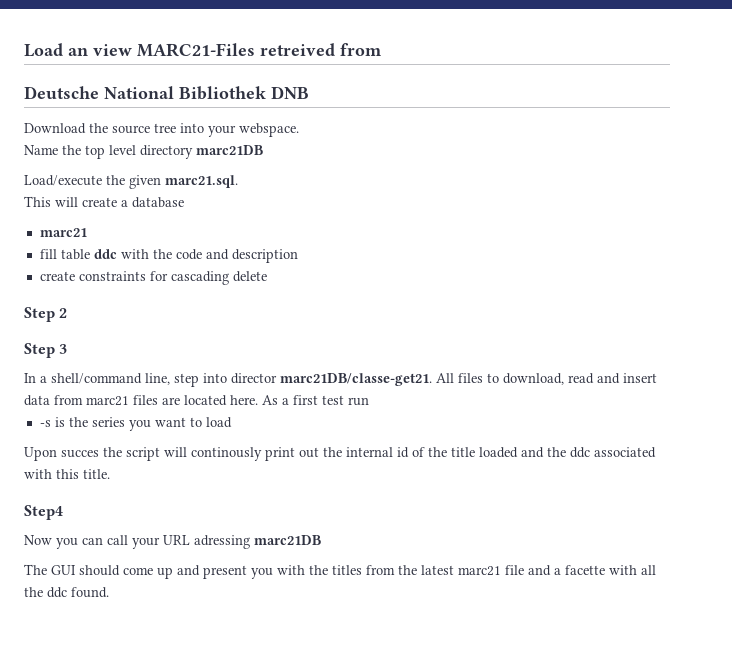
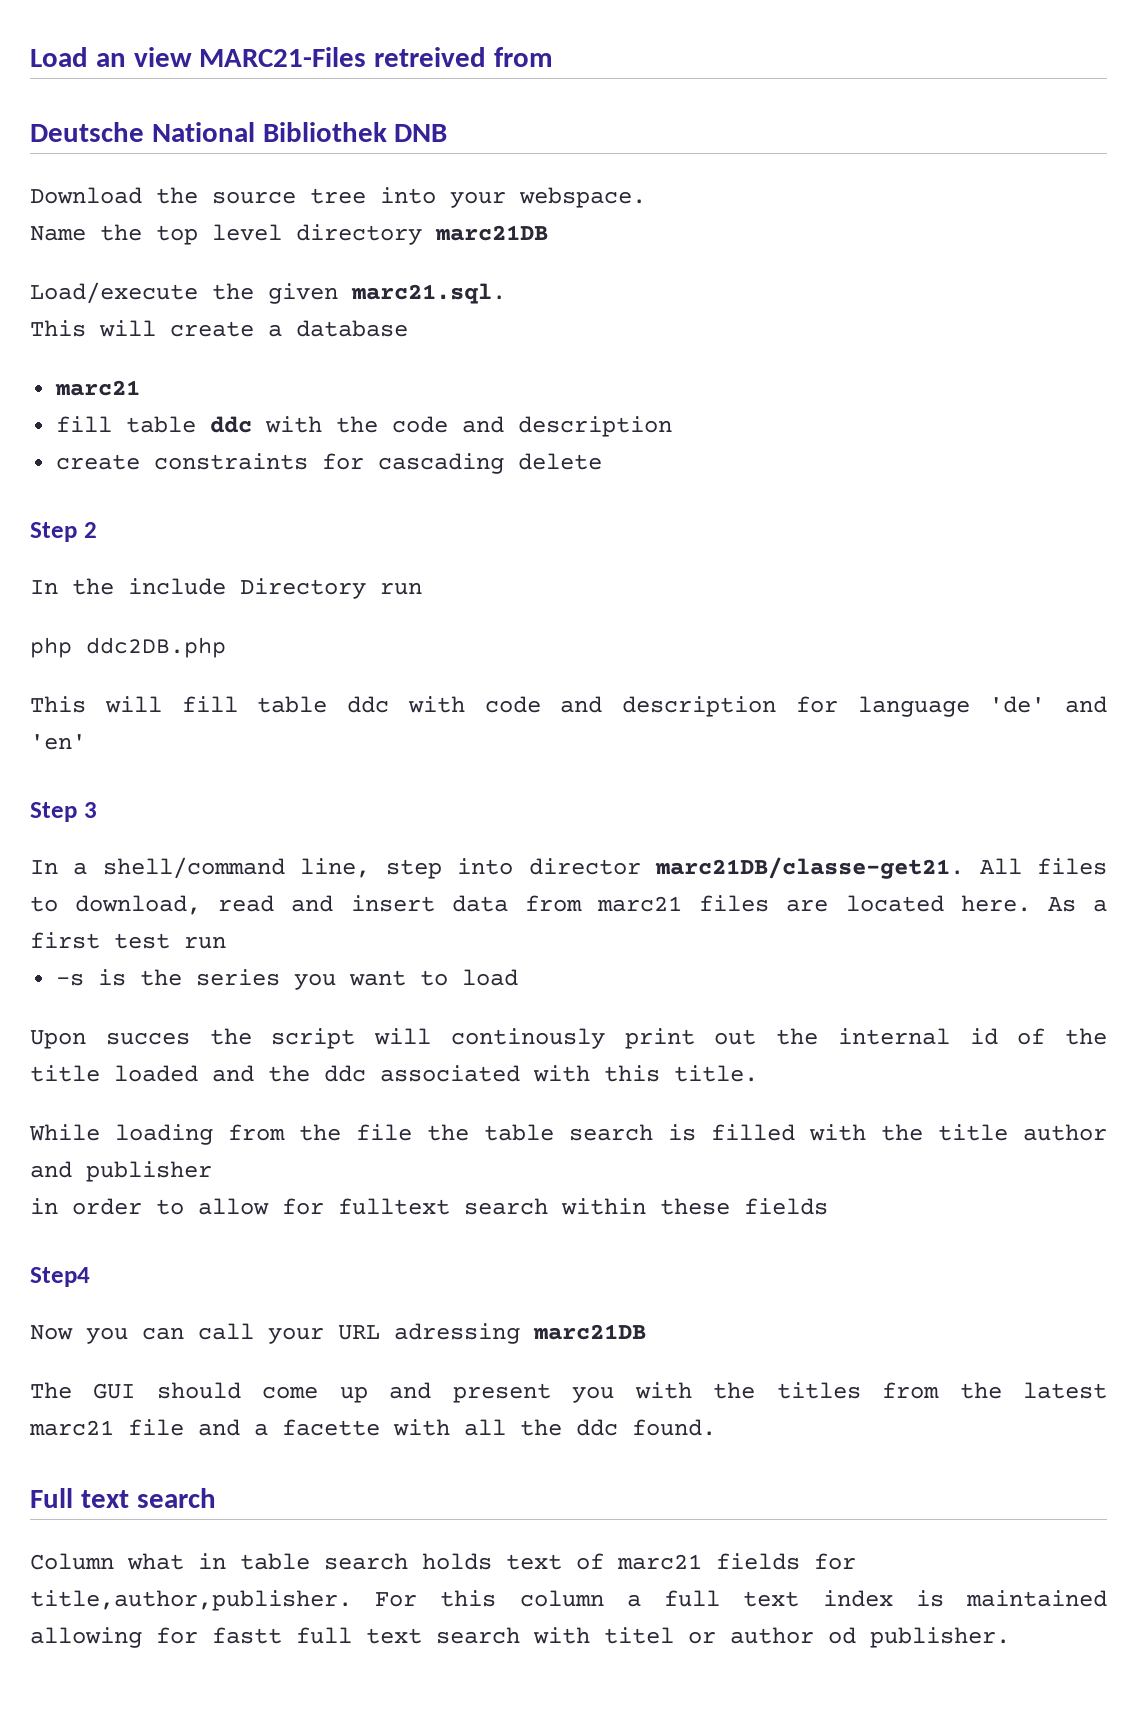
(68, 313) none -> [30,578,422,599] [30,637,226,658] [30,696,1107,717] [30,734,86,750] // In the include Directory run // php ddc2DB.php // This will fill table ddc with code and description for language 'de' and 'en'
(110, 474) none -> [29,1124,1107,1145] [30,1161,212,1182] [30,1198,828,1215] // While loading from the file the table search is filled with the title author and publisher // in order to allow for fulltext search within these fields
(109, 592) none -> [30,1488,216,1508] [30,1553,856,1570] [30,1590,1107,1611] [30,1627,1010,1648] // Full text search // Column what in table search holds text of marc21 fields for title,author,publisher. For this column a full text index is maintained allowing for fastt full text search with titel or author od publisher.

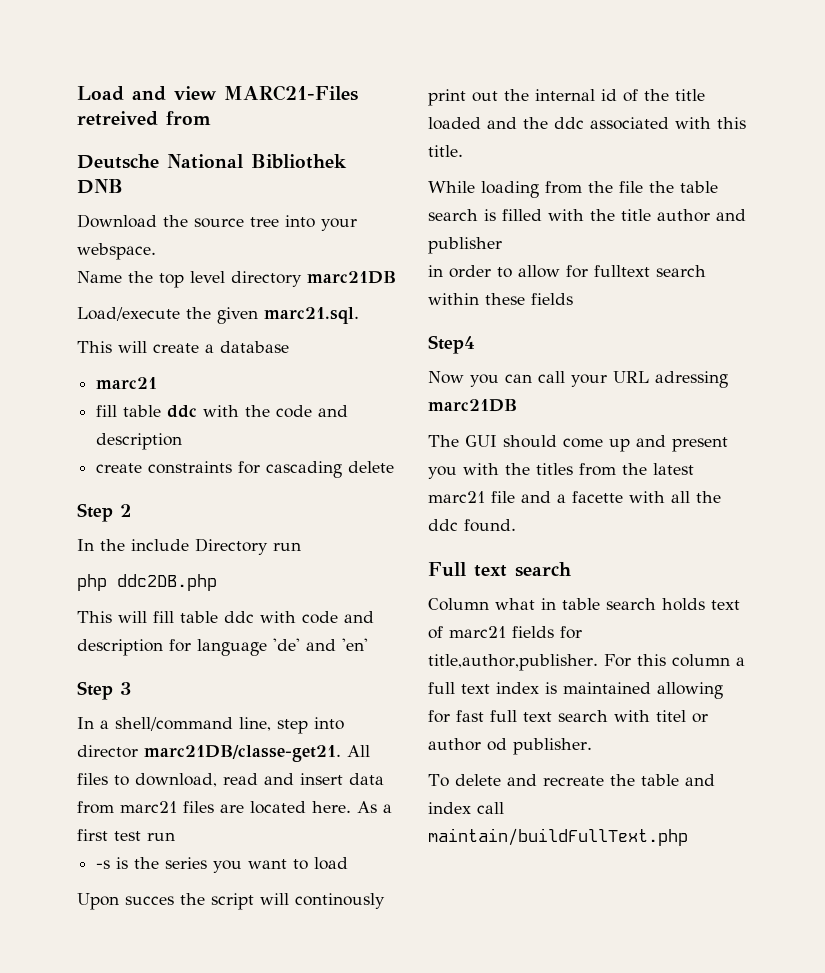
[95,53,126,67] an -> [132,86,166,101] and
[212,1627,282,1644] fastt -> [456,710,484,722] fast
(1010, 1637) none -> [428,774,715,787] [428,802,504,814] [428,828,688,846] // To delete and recreate the table and index call maintain/buildFullText.php

